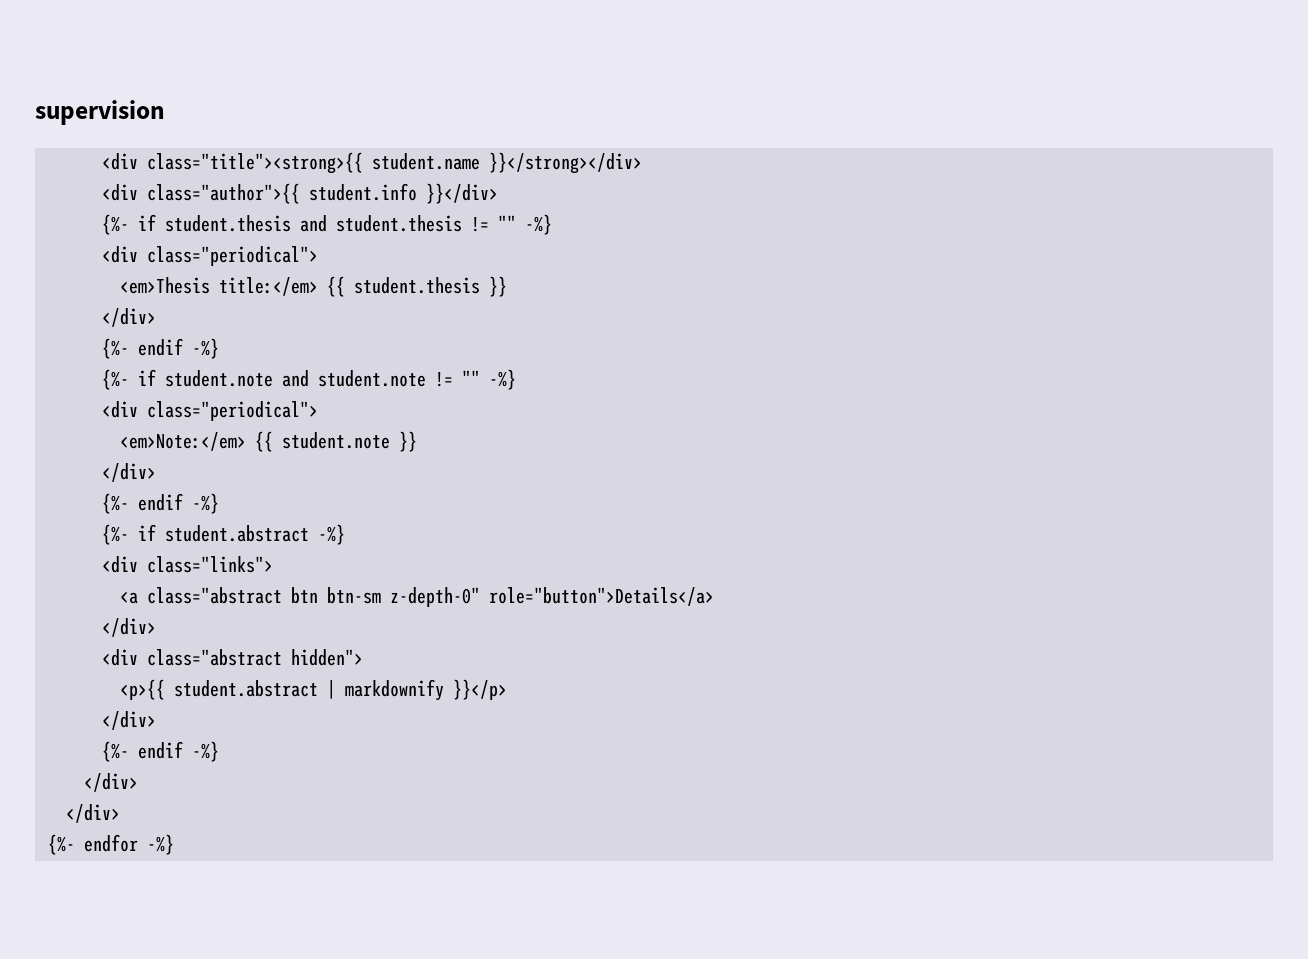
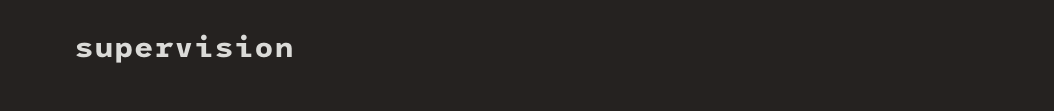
[101,152,642,174] [101,183,498,204] [101,214,552,235] [101,246,318,266] [119,276,507,297] [101,308,156,327] [101,338,219,359] [101,369,516,390] [101,401,318,421] [119,431,417,452] [101,463,156,482] [101,493,219,514] [101,524,345,545] [101,556,273,573] [119,587,714,607] [101,618,156,637] [101,649,363,666] [119,679,507,701] [101,711,156,730] [101,741,219,762] [83,773,138,792] [65,804,120,823] [47,834,174,855] // <div class="title"><strong>{{ student.name }}</strong></div> // <div class="author">{{ student.info }}</div> // {%- if student.thesis and student.thesis != "" -%} // <div class="periodical"> // <em>Thesis title:</em> {{ student.thesis }} // </div> // {%- endif -%} // {%- if student.note and student.note != "" -%} // <div class="periodical"> // <em>Note:</em> {{ student.note }} // </div> // {%- endif -%} // {%- if student.abstract -%} // <div class="links"> // <a class="abstract btn btn-sm z-depth-0" role="button">Details</a> // </div> // <div class="abstract hidden"> // <p>{{ student.abstract | markdownify }}</p> // </div> // {%- endif -%} // </div> // </div> // {%- endfor -%} -> (294, 48) none

